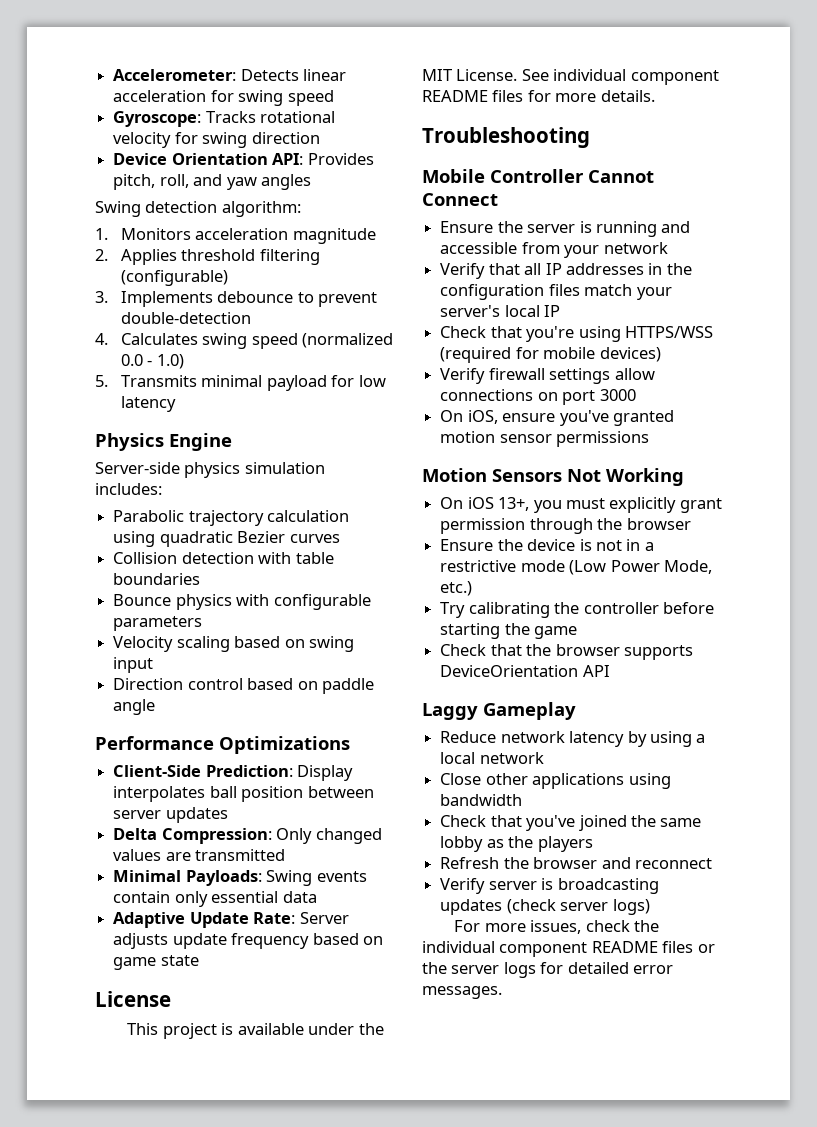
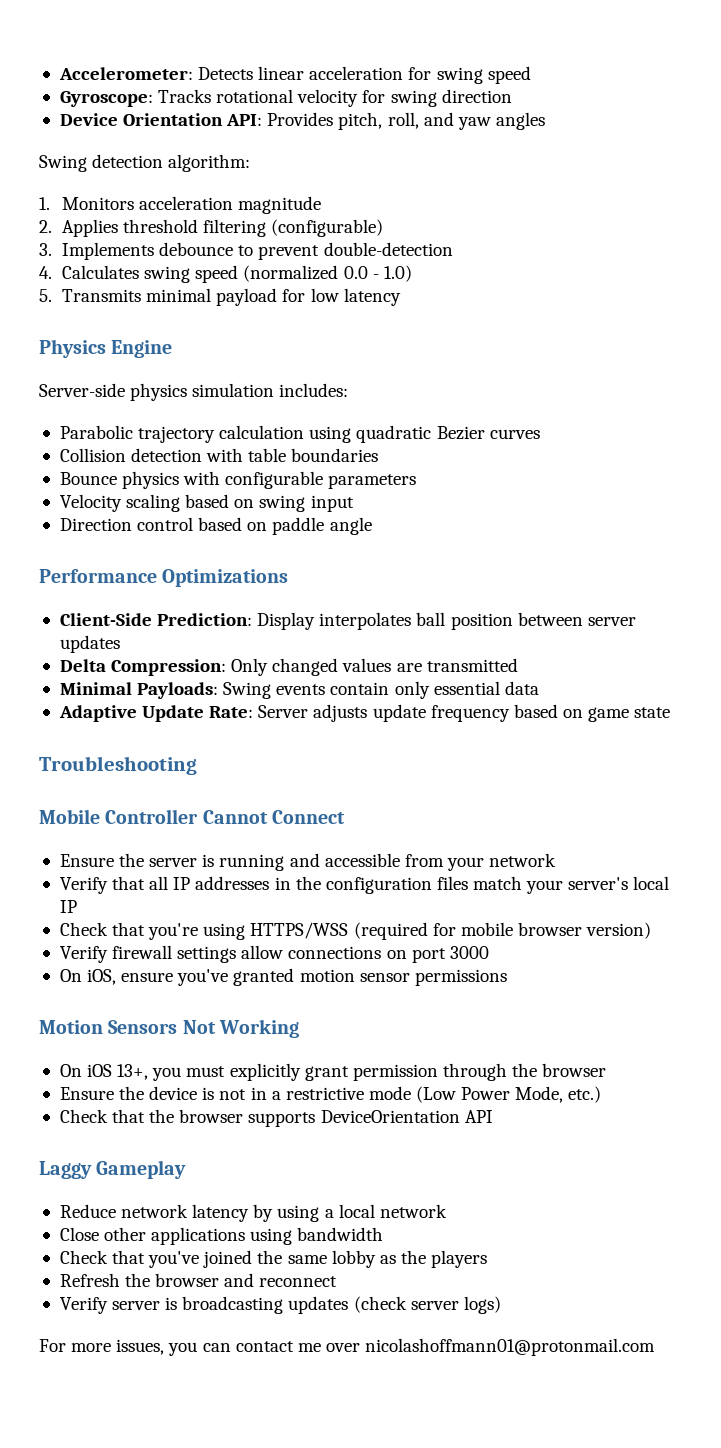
[95,991,171,1007] [127,1023,384,1039] [422,69,719,85] [422,90,655,102] // License // This project is available under the MIT License. See individual component README files for more details. -> (671, 712) none
[599,347,661,362] devices) -> [517,922,652,939] browser version)
[440,602,714,618] [440,623,578,639] // Try calibrating the controller before starting the game -> (602, 1094) none
[585,920,660,932] [422,941,715,957] [422,962,674,978] [422,986,502,999] check the individual component README files or the server logs for detailed error messages. -> [168,1338,656,1356] you can contact me over nicolashoffmann01@protonmail.com

